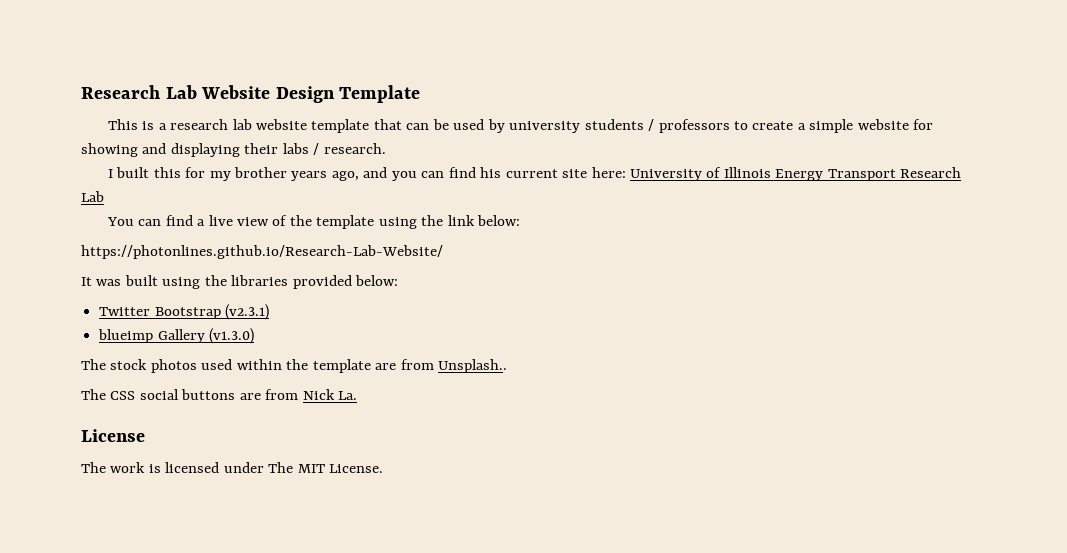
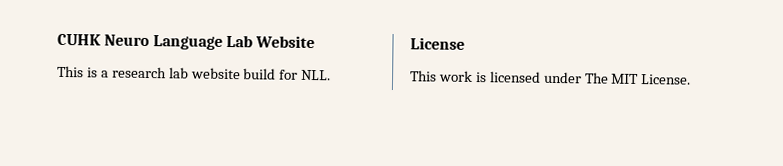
[81,85,160,99] Research -> [57,33,223,50] CUHK Neuro Language
[275,85,421,103] Design Template -> (316, 42) none
[311,119,934,133] [81,143,386,157] [107,167,962,181] [81,191,104,202] [106,215,521,229] [81,245,443,259] [81,275,399,289] [99,304,270,320] [98,328,255,344] [81,359,508,373] [81,389,358,400] template that can be used by university students / professors to create a simple website for showing and displaying their labs / research. // I built this for my brother years ago, and you can find his current site here: University of Illinois Energy Transport Research Lab // You can find a live view of the template using the link below: // https://photonlines.github.io/Research-Lab-Website/ // It was built using the libraries provided below: // Twitter Bootstrap (v2.3.1) // blueimp Gallery (v1.3.0) // The stock photos used within the template are from Unsplash.. // The CSS social buttons are from Nick La. -> [243,68,332,81] build for NLL.
[81,462,106,473] The -> [410,70,437,82] This

